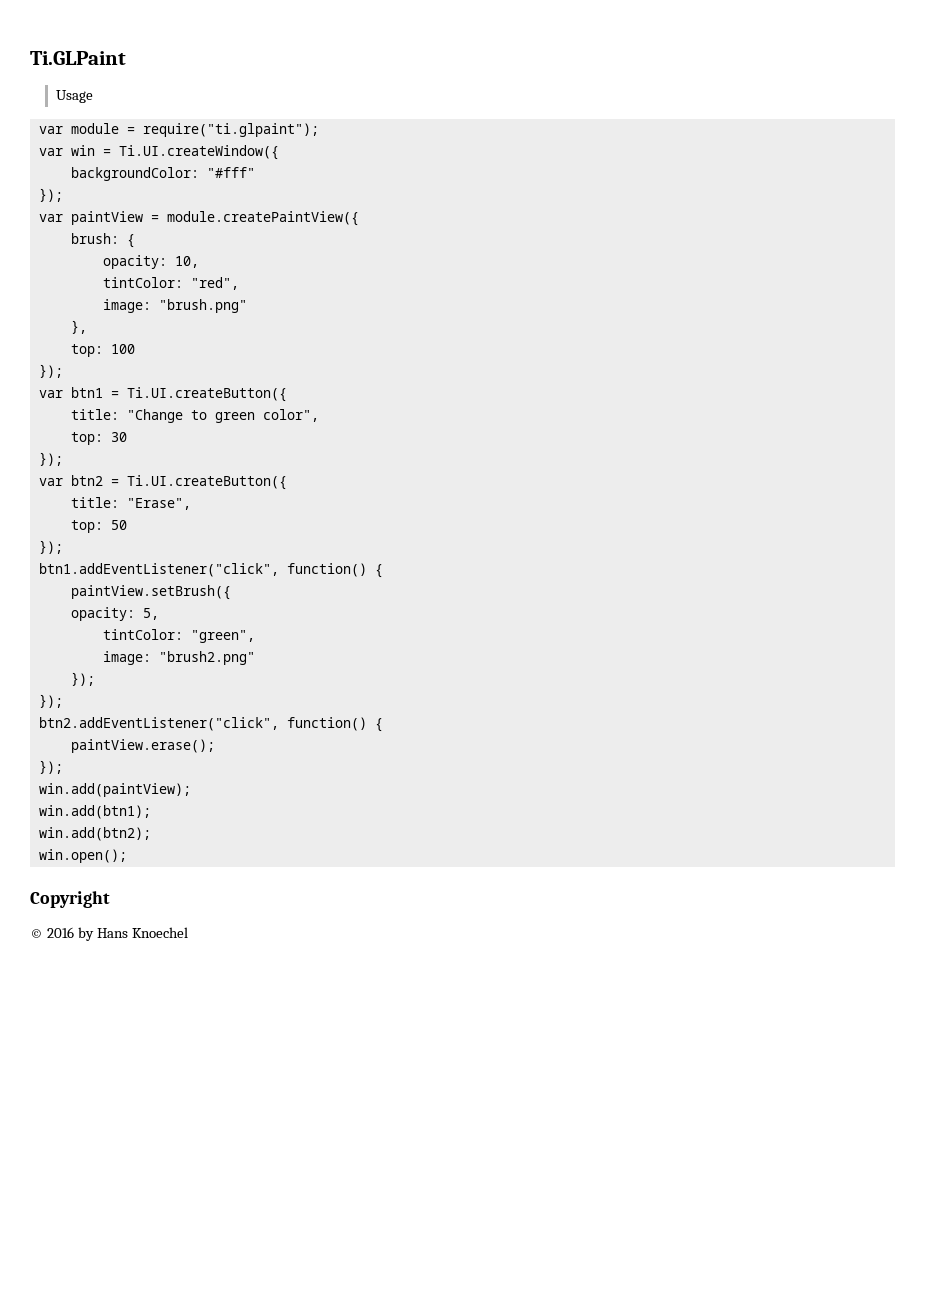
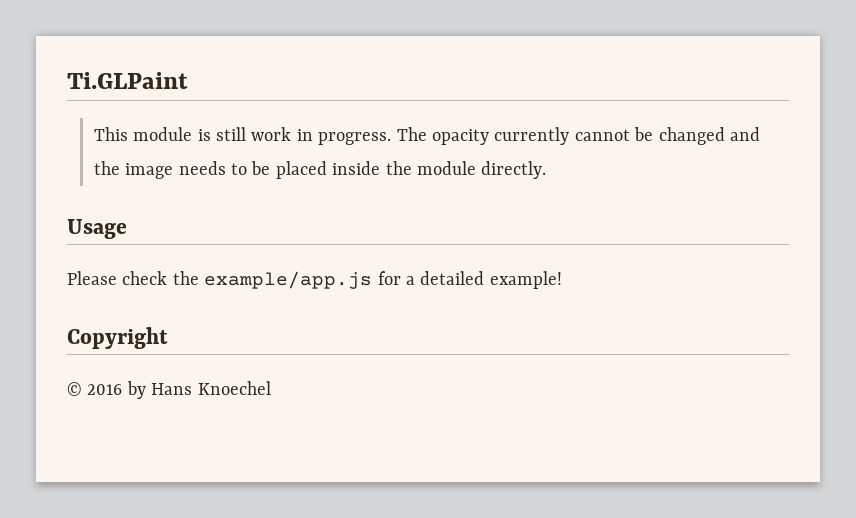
[55,90,93,103] [38,123,319,137] [38,145,279,160] [70,167,255,181] [38,188,63,202] [38,211,359,226] [70,233,135,248] [102,255,199,269] [102,277,239,290] [102,299,247,313] [70,320,87,334] [70,344,135,357] [38,364,63,378] [38,387,287,402] [70,409,319,423] [70,432,127,445] [38,452,63,466] [38,475,287,490] [70,497,191,510] [70,520,127,533] [38,540,63,554] [38,563,383,578] [70,585,231,600] [70,607,159,621] [102,629,255,643] [102,651,255,665] [70,672,95,686] [38,694,63,708] [38,717,383,732] [70,739,215,753] [38,760,63,774] [38,783,191,797] [38,805,151,819] [38,827,151,841] [38,849,127,863] Usage // var module = require("ti.glpaint"); // var win = Ti.UI.createWindow({ // backgroundColor: "#fff" // }); // var paintView = module.createPaintView({ // brush: { // opacity: 10, // tintColor: "red", // image: "brush.png" // }, // top: 100 // }); // var btn1 = Ti.UI.createButton({ // title: "Change to green color", // top: 30 // }); // var btn2 = Ti.UI.createButton({ // title: "Erase", // top: 50 // }); // btn1.addEventListener("click", function() { // paintView.setBrush({ // opacity: 5, // tintColor: "green", // image: "brush2.png" // }); // }); // btn2.addEventListener("click", function() { // paintView.erase(); // }); // win.add(paintView); // win.add(btn1); // win.add(btn2); // win.open(); -> [93,127,761,145] [93,161,547,179] [67,219,127,239] [67,271,562,289] This module is still work in progress. The opacity currently cannot be changed and the image needs to be placed inside the module directly. // Usage // Please check the example/app.js for a detailed example!

